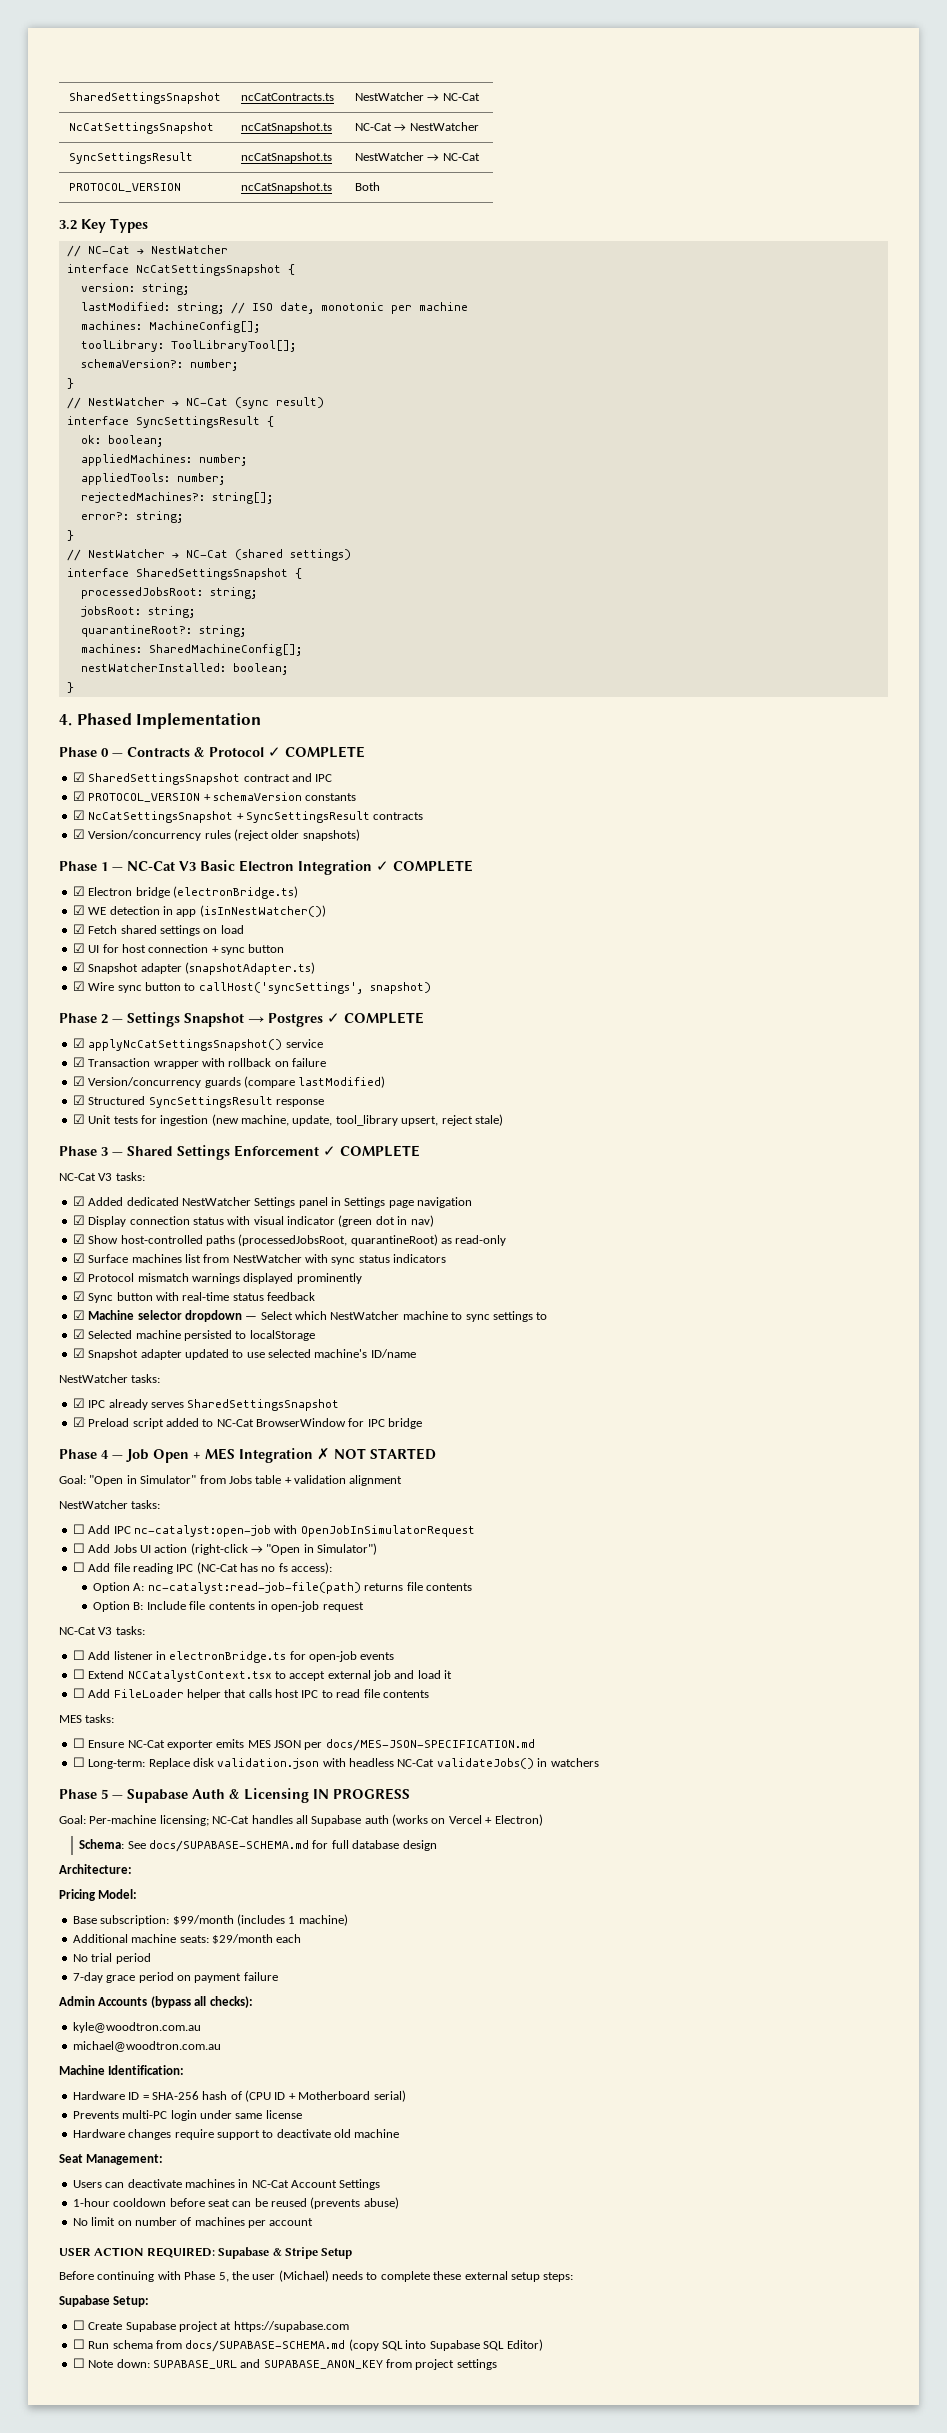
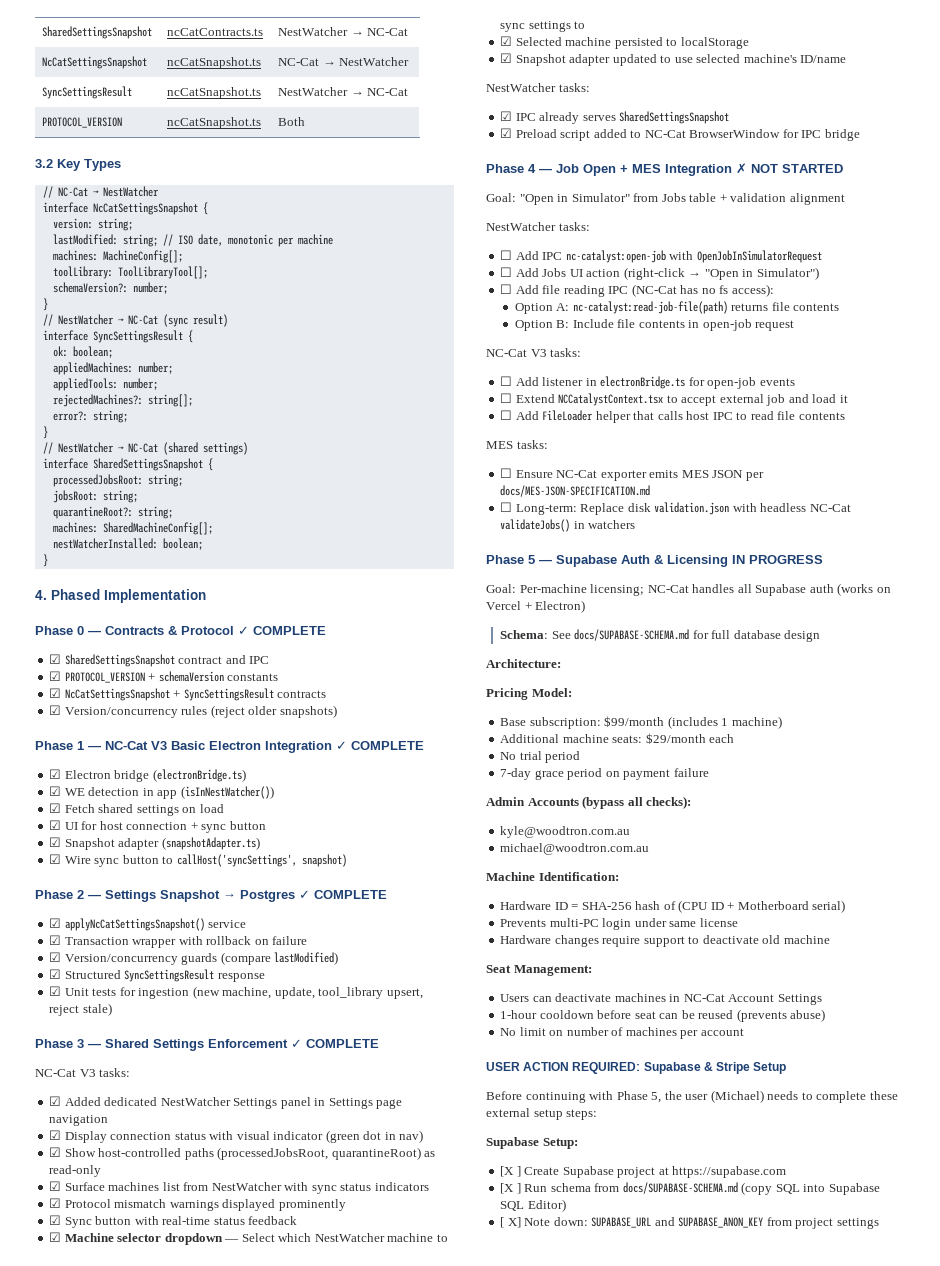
[72,2320,85,2330] ☐ -> [500,1166,521,1177] [X ]
[72,2339,85,2349] ☐ -> [500,1183,521,1194] [X ]
[72,2358,85,2368] ☐ -> [500,1217,521,1228] [ X]

